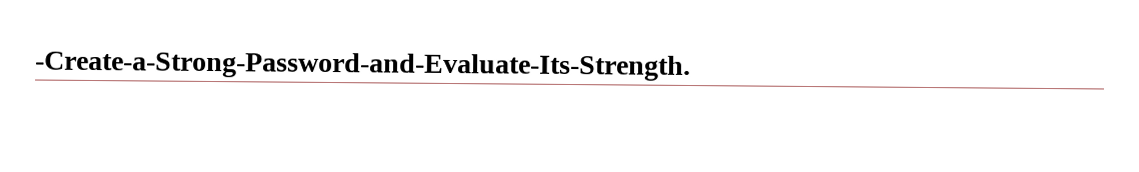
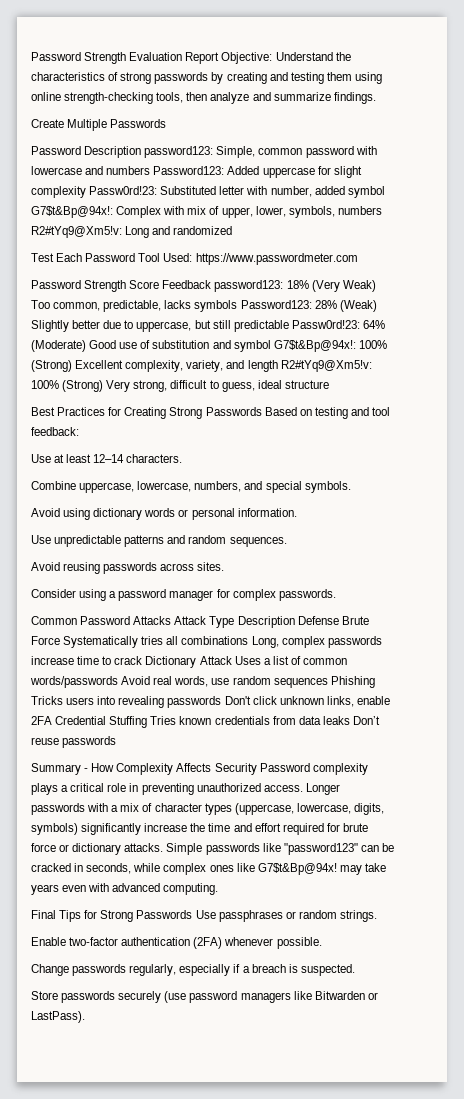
[35,50,691,82] -Create-a-Strong-Password-and-Evaluate-Its-Strength. -> [31,52,351,64] [31,72,382,84] [31,92,376,104] [31,119,167,131] [31,146,377,158] [31,166,362,178] [31,186,385,198] [31,206,382,218] [31,226,233,238] [31,253,358,265] [31,280,376,292] [31,300,377,312] [31,320,385,332] [31,340,387,352] [31,360,372,372] [31,380,329,392] [31,407,391,419] [31,427,79,436] [31,454,183,463] [31,481,351,493] [31,508,297,520] [31,535,287,547] [31,562,225,574] [31,589,336,601] [31,616,369,628] [31,636,382,648] [31,656,348,668] [30,676,375,688] [31,696,390,708] [31,716,380,728] [31,736,117,748] [31,763,368,775] [31,783,340,795] [31,803,384,815] [31,823,368,835] [31,843,394,855] [31,863,386,875] [31,883,219,895] [31,910,377,922] [31,937,322,949] [31,964,355,976] [31,991,378,1003] [31,1011,85,1023] Password Strength Evaluation Report Objective: Understand the characteristics of strong passwords by creating and testing them using online strength-checking tools, then analyze and summarize findings. // Create Multiple Passwords // Password Description password123: Simple, common password with lowercase and numbers Password123: Added uppercase for slight complexity Passw0rd!23: Substituted letter with number, added symbol G7$t&Bp@94x!: Complex with mix of upper, lower, symbols, numbers R2#tYq9@Xm5!v: Long and randomized // Test Each Password Tool Used: https://www.passwordmeter.com // Password Strength Score Feedback password123: 18% (Very Weak) Too common, predictable, lacks symbols Password123: 28% (Weak) Slightly better due to uppercase, but still predictable Passw0rd!23: 64% (Moderate) Good use of substitution and symbol G7$t&Bp@94x!: 100% (Strong) Excellent complexity, variety, and length R2#tYq9@Xm5!v: 100% (Strong) Very strong, difficult to guess, ideal structure // Best Practices for Creating Strong Passwords Based on testing and tool feedback: // Use at least 12–14 characters. // Combine uppercase, lowercase, numbers, and special symbols. // Avoid using dictionary words or personal information. // Use unpredictable patterns and random sequences. // Avoid reusing passwords across sites. // Consider using a password manager for complex passwords. // Common Password Attacks Attack Type Description Defense Brute Force Systematically tries all combinations Long, complex passwords increase time to crack Dictionary Attack Uses a list of common words/passwords Avoid real words, use random sequences Phishing Tricks users into revealing passwords Don't click unknown links, enable 2FA Credential Stuffing Tries known credentials from data leaks Don’t reuse passwords // Summary - How Complexity Affects Security Password complexity plays a critical role in preventing unauthorized access. Longer passwords with a mix of character types (uppercase, lowercase, digits, symbols) significantly increase the time and effort required for brute force or dictionary attacks. Simple passwords like "password123" can be cracked in seconds, while complex ones like G7$t&Bp@94x! may take years even with advanced computing. // Final Tips for Strong Passwords Use passphrases or random strings. // Enable two-factor authentication (2FA) whenever possible. // Change passwords regularly, especially if a breach is suspected. // Store passwords securely (use password managers like Bitwarden or LastPass).

